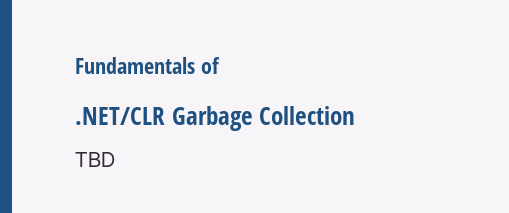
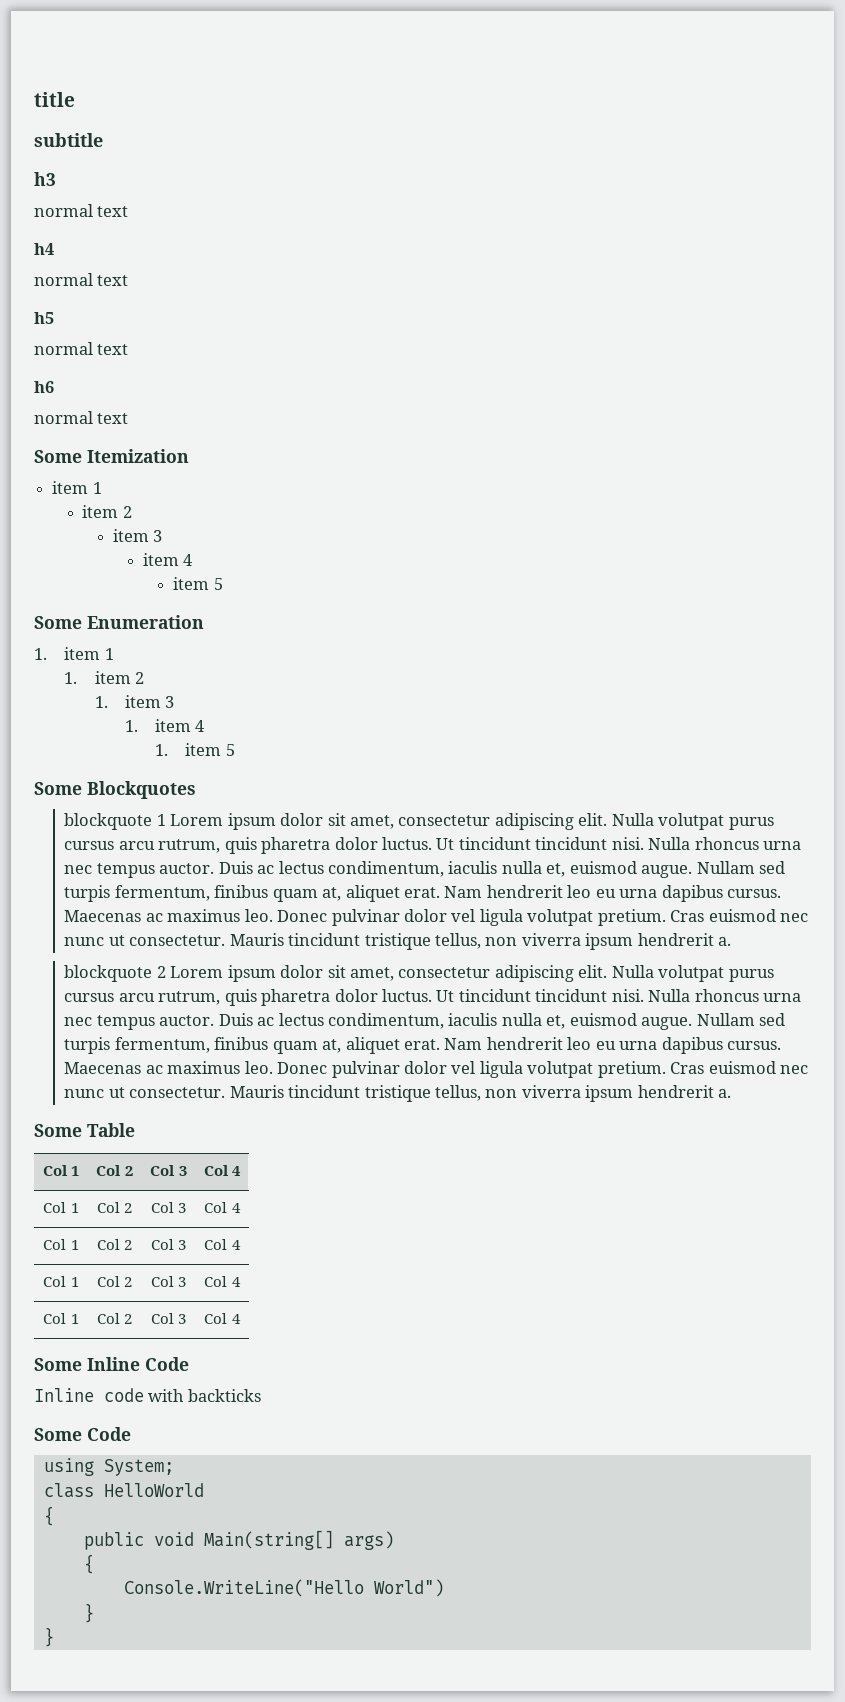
[75,57,220,74] [75,106,356,131] [75,152,115,167] Fundamentals of // .NET/CLR Garbage Collection // TBD -> [34,92,75,107] [34,133,103,147] [34,172,56,186] [34,204,129,217] [34,243,54,255] [34,273,129,286] [34,312,54,324] [34,342,129,355] [34,381,54,393] [34,411,129,424] [34,449,189,463] [52,481,102,494] [82,505,132,518] [112,529,163,542] [142,553,193,566] [173,577,223,590] [34,615,204,629] [34,647,114,660] [64,671,144,684] [94,695,175,708] [124,719,205,732] [155,743,235,756] [34,781,196,799] [64,813,774,830] [64,837,802,854] [64,861,786,878] [64,885,782,902] [64,909,809,926] [64,933,732,950] [64,965,774,982] [64,989,802,1006] [64,1013,786,1030] [64,1037,782,1054] [64,1061,809,1078] [64,1085,732,1102] [34,1123,135,1137] [42,1165,80,1176] [96,1165,133,1176] [150,1165,187,1176] [203,1165,242,1176] [43,1202,79,1213] [96,1202,133,1213] [150,1202,187,1213] [204,1202,241,1213] [43,1239,79,1250] [96,1239,133,1250] [150,1239,187,1250] [204,1239,241,1250] [43,1276,79,1287] [96,1276,133,1287] [150,1276,187,1287] [204,1276,241,1287] [43,1313,79,1324] [96,1313,133,1324] [150,1313,187,1324] [204,1313,241,1324] [34,1357,189,1371] [34,1388,261,1402] [34,1427,131,1441] [43,1458,174,1476] [43,1483,204,1498] [43,1506,54,1526] [83,1530,394,1550] [83,1554,94,1574] [123,1579,444,1597] [83,1603,94,1623] [43,1627,54,1647] title // subtitle // h3 // normal text // h4 // normal text // h5 // normal text // h6 // normal text // Some Itemization // item 1 // item 2 // item 3 // item 4 // item 5 // Some Enumeration // 1. item 1 // 1. item 2 // 1. item 3 // 1. item 4 // 1. item 5 // Some Blockquotes // blockquote 1 Lorem ipsum dolor sit amet, consectetur adipiscing elit. Nulla volutpat purus cursus arcu rutrum, quis pharetra dolor luctus. Ut tincidunt tincidunt nisi. Nulla rhoncus urna nec tempus auctor. Duis ac lectus condimentum, iaculis nulla et, euismod augue. Nullam sed turpis fermentum, finibus quam at, aliquet erat. Nam hendrerit leo eu urna dapibus cursus. Maecenas ac maximus leo. Donec pulvinar dolor vel ligula volutpat pretium. Cras euismod nec nunc ut consectetur. Mauris tincidunt tristique tellus, non viverra ipsum hendrerit a. // blockquote 2 Lorem ipsum dolor sit amet, consectetur adipiscing elit. Nulla volutpat purus cursus arcu rutrum, quis pharetra dolor luctus. Ut tincidunt tincidunt nisi. Nulla rhoncus urna nec tempus auctor. Duis ac lectus condimentum, iaculis nulla et, euismod augue. Nullam sed turpis fermentum, finibus quam at, aliquet erat. Nam hendrerit leo eu urna dapibus cursus. Maecenas ac maximus leo. Donec pulvinar dolor vel ligula volutpat pretium. Cras euismod nec nunc ut consectetur. Mauris tincidunt tristique tellus, non viverra ipsum hendrerit a. // Some Table // Col 1 | Col 2 | Col 3 | Col 4 // Col 1 | Col 2 | Col 3 | Col 4 // Col 1 | Col 2 | Col 3 | Col 4 // Col 1 | Col 2 | Col 3 | Col 4 // Col 1 | Col 2 | Col 3 | Col 4 // Some Inline Code // Inline code with backticks // Some Code // using System; // class HelloWorld // { // public void Main(string[] args) // { // Console.WriteLine("Hello World") // } // }

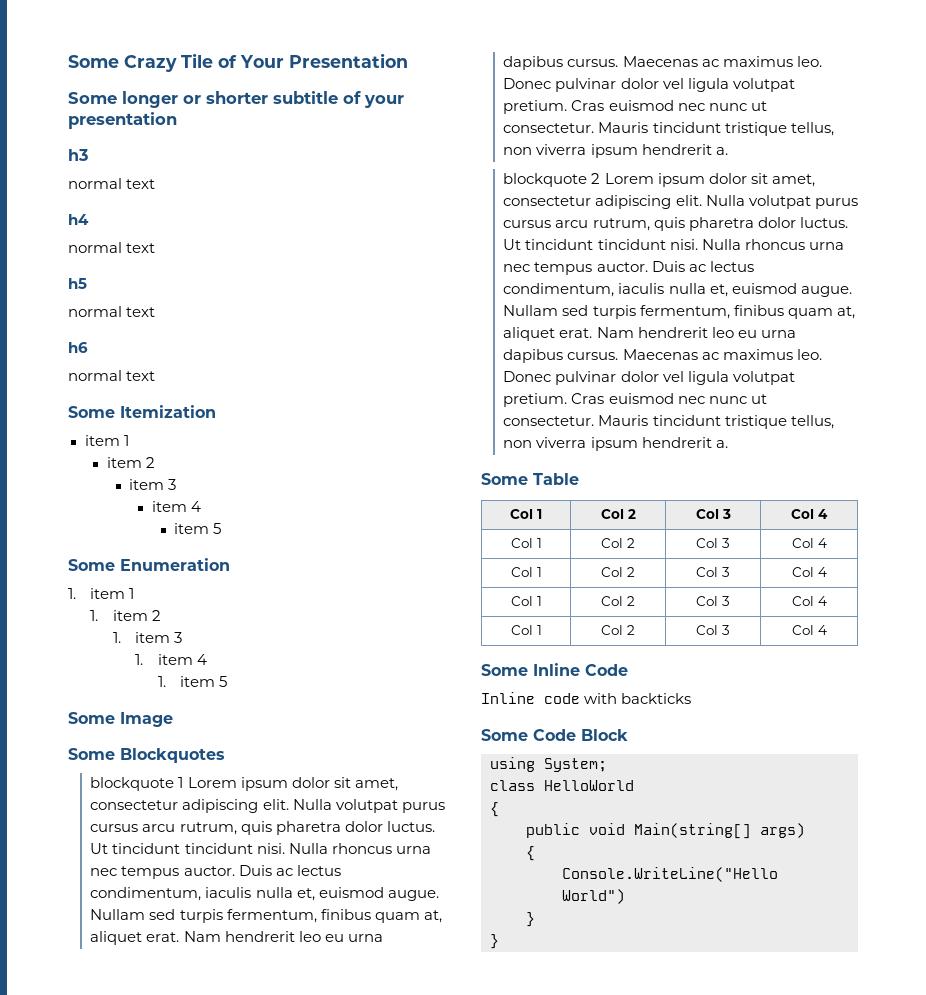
[34,92,75,107] [34,133,103,147] title // subtitle -> [68,53,408,72] [68,91,404,108] [68,112,177,129] Some Crazy Tile of Your Presentation // Some longer or shorter subtitle of your presentation
(235, 750) none -> [68,712,173,727] // Some Image
(131, 1434) none -> [581,729,628,741] Block

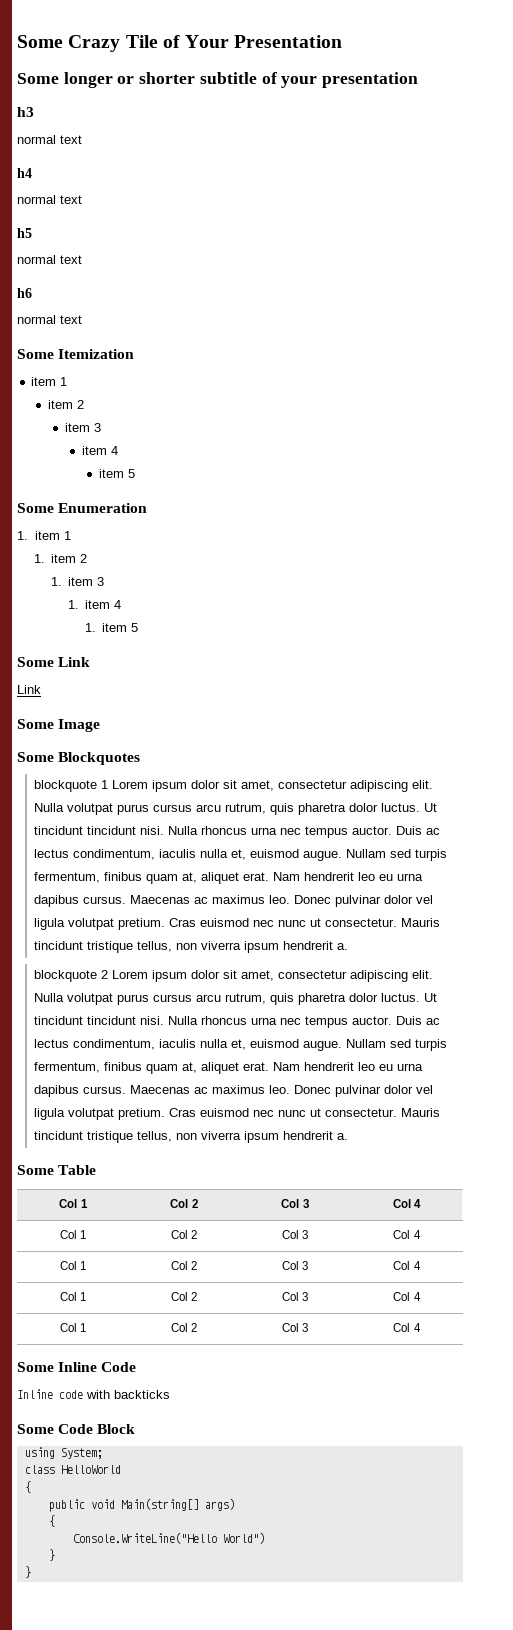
(228, 681) none -> [17,657,91,667] [17,685,41,694] // Some Link // Link

